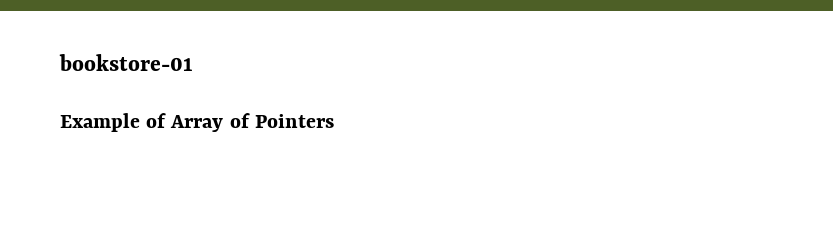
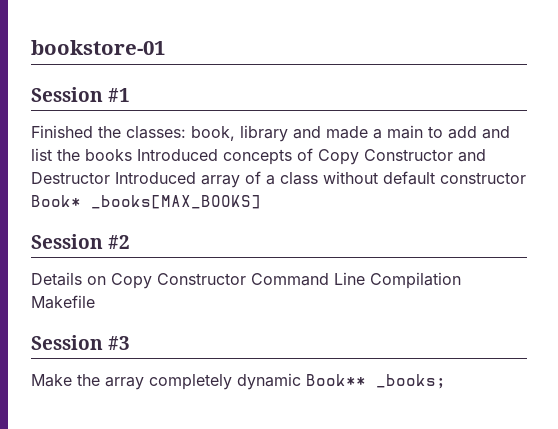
[60,113,334,132] Example of Array of Pointers -> [31,87,131,102] [31,125,510,142] [31,148,486,165] [31,171,526,188] [31,195,261,209] [31,234,131,249] [31,272,461,289] [31,295,95,309] [31,335,131,350] [31,373,446,390] Session #1 // Finished the classes: book, library and made a main to add and list the books Introduced concepts of Copy Constructor and Destructor Introduced array of a class without default constructor Book* _books[MAX_BOOKS] // Session #2 // Details on Copy Constructor Command Line Compilation Makefile // Session #3 // Make the array completely dynamic Book** _books;

